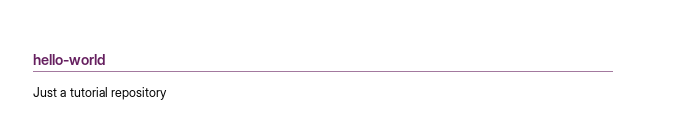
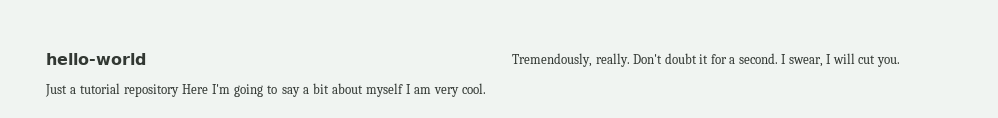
(168, 93) none -> [182,83,486,97] [512,53,900,67] Here I'm going to say a bit about myself I am very cool. Tremendously, really. Don't doubt it for a second. I swear, I will cut you.

